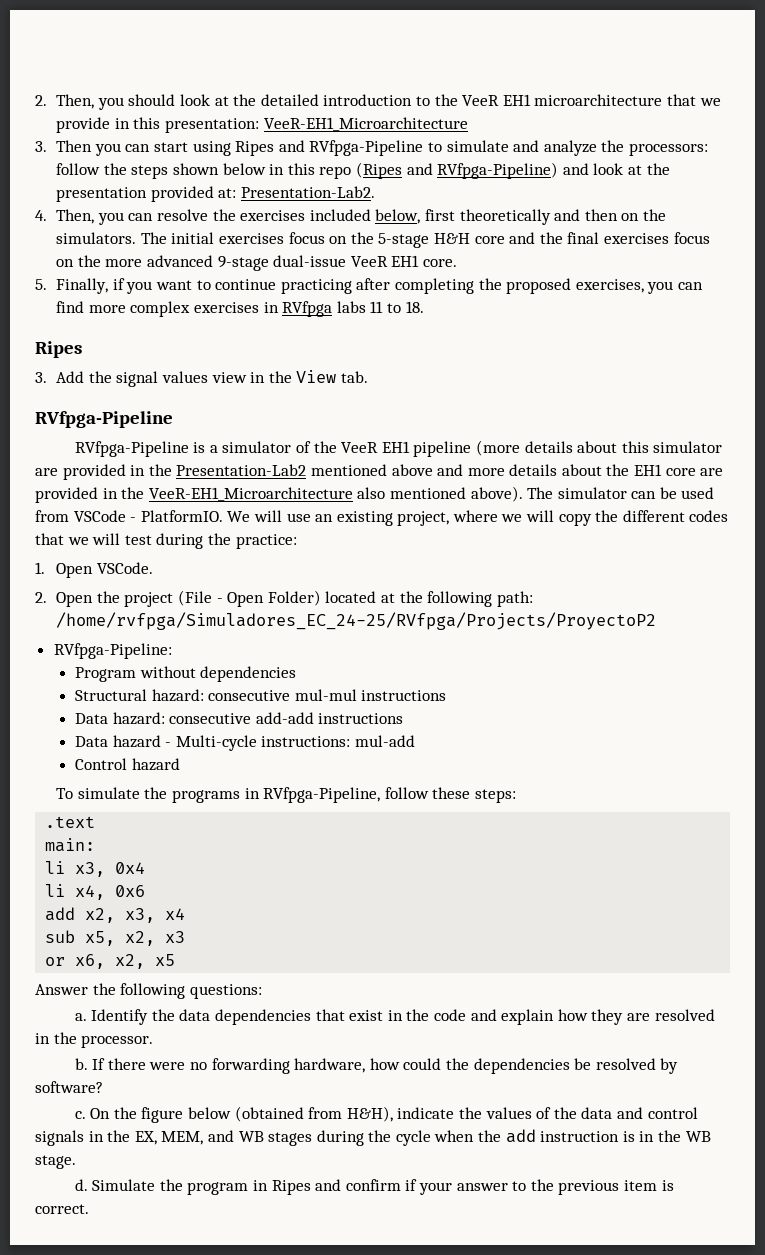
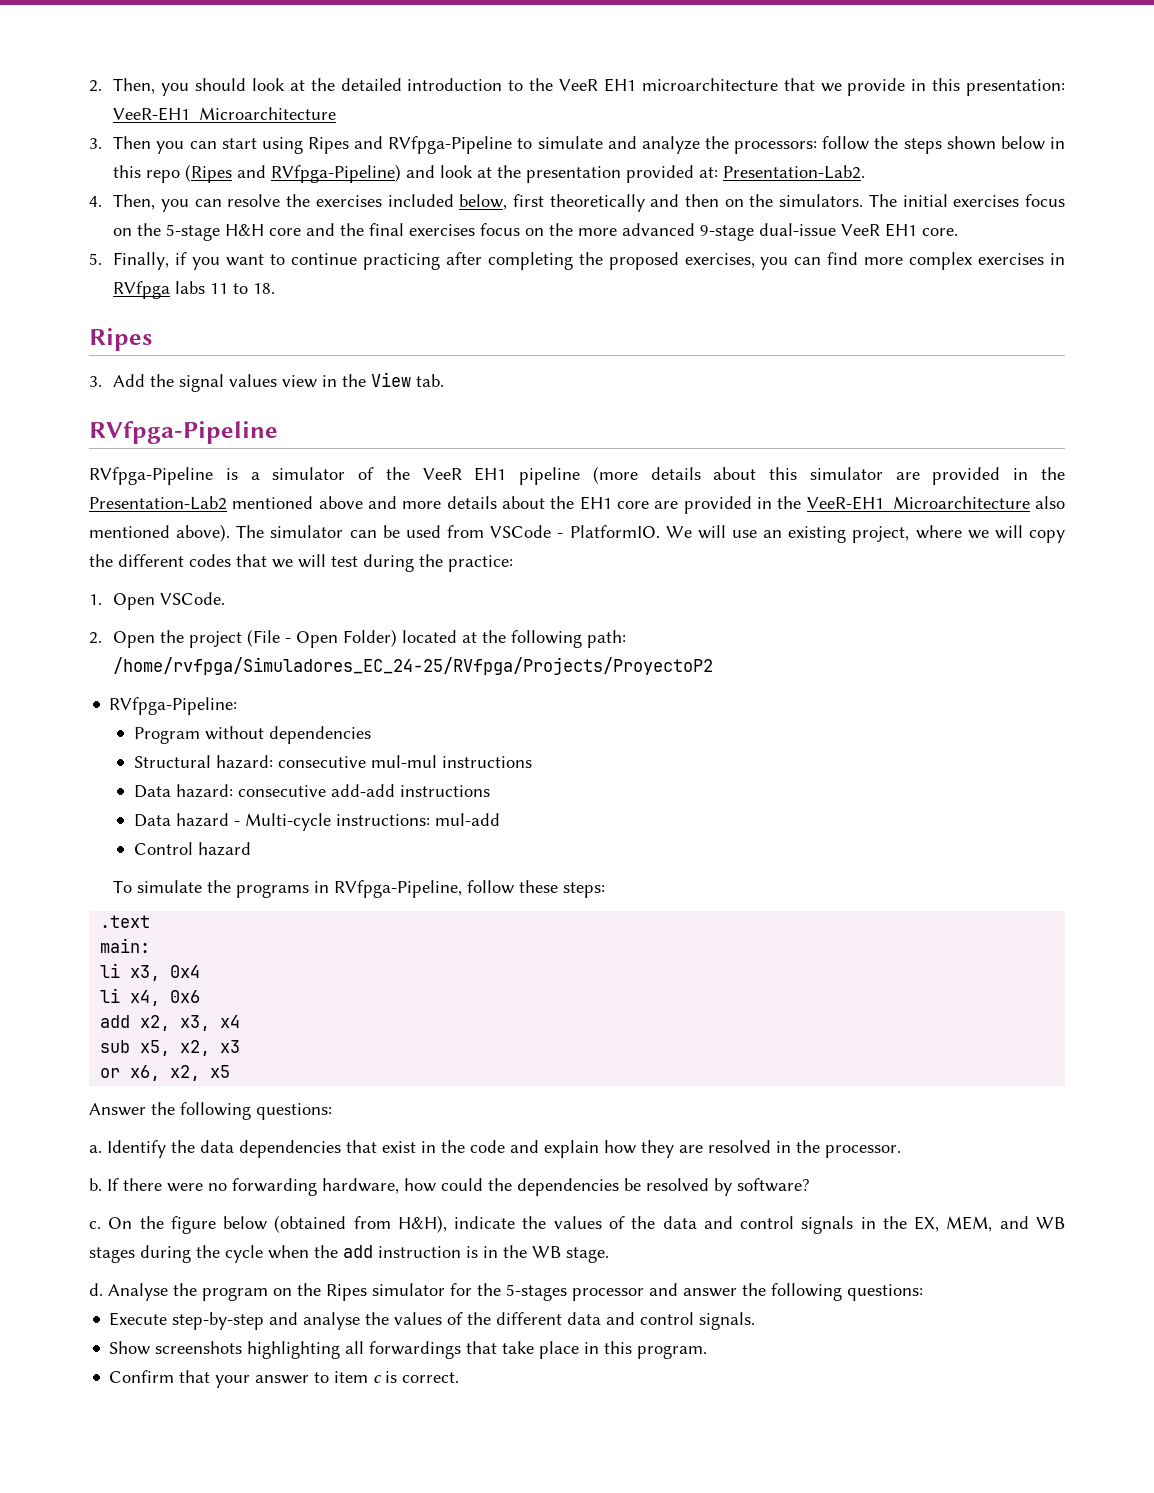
[92,1179,156,1191] Simulate -> [108,1283,168,1301] Analyse
[253,1179,657,1195] in Ripes and confirm if your answer to the previous item -> [273,1283,923,1301] [109,1312,756,1330] [109,1341,708,1359] [109,1370,383,1388] on the Ripes simulator for the 5-stages processor and answer the following questions: // Execute step-by-step and analyse the values of the different data and control signals. // Show screenshots highlighting all forwardings that take place in this program. // Confirm that your answer to item c

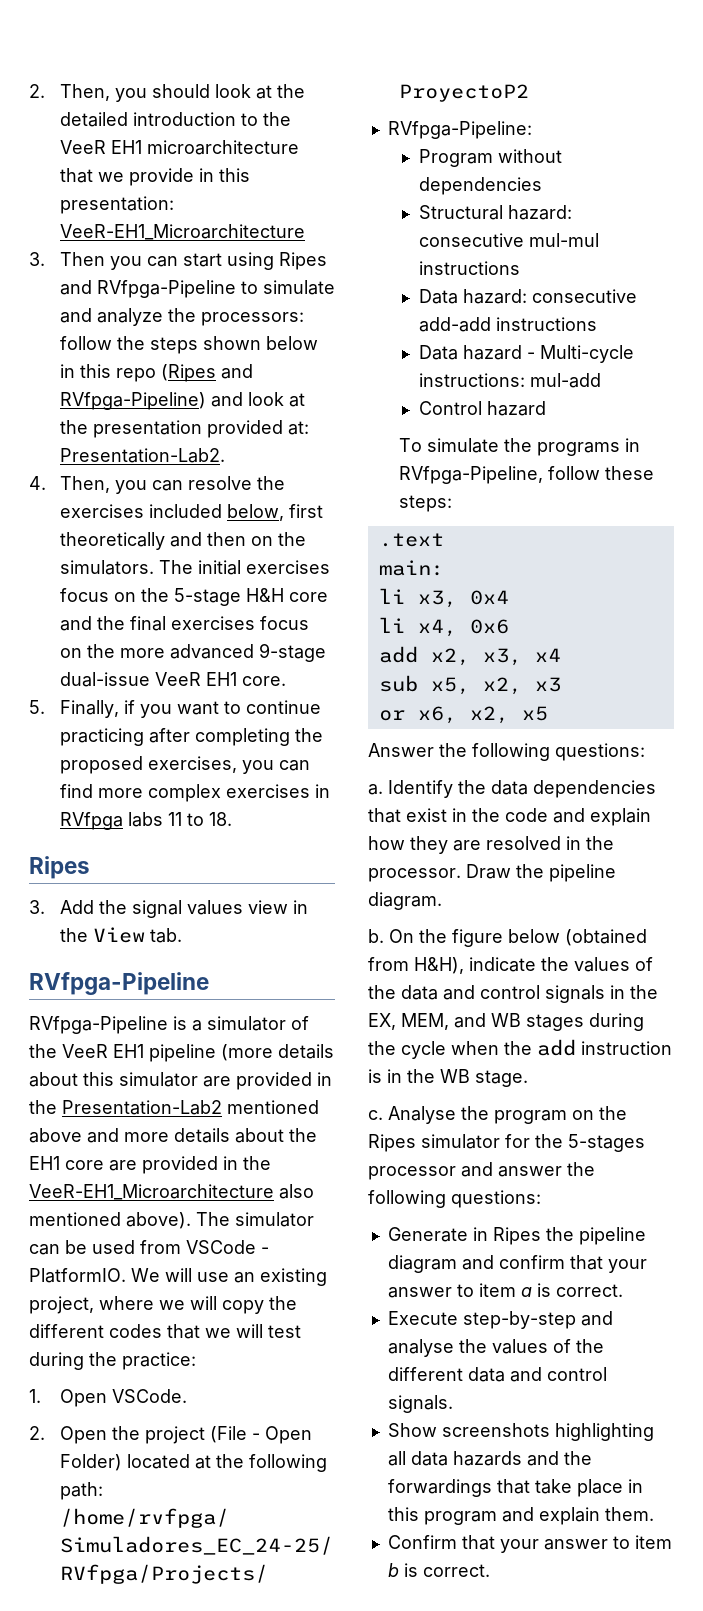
[89,1178,810,1196] [89,1221,101,1229] // b. If there were no forwarding hardware, how could the dependencies be resolved by software? // c. -> [466,864,616,882] [368,892,442,910] [368,929,384,943] Draw the pipeline diagram. // b.
[89,1283,103,1296] d. -> [368,1110,383,1120] c.
(923, 1292) none -> [387,1227,646,1245] [387,1255,647,1273] [387,1283,623,1298] // Generate in Ripes the pipeline diagram and confirm that your answer to item a is correct.
(365, 1347) none -> [410,1451,592,1466] data hazards and the
[637,1345,708,1359] program. -> [423,1507,654,1525] program and explain them.
[373,1375,383,1383] c -> [387,1563,399,1577] b

